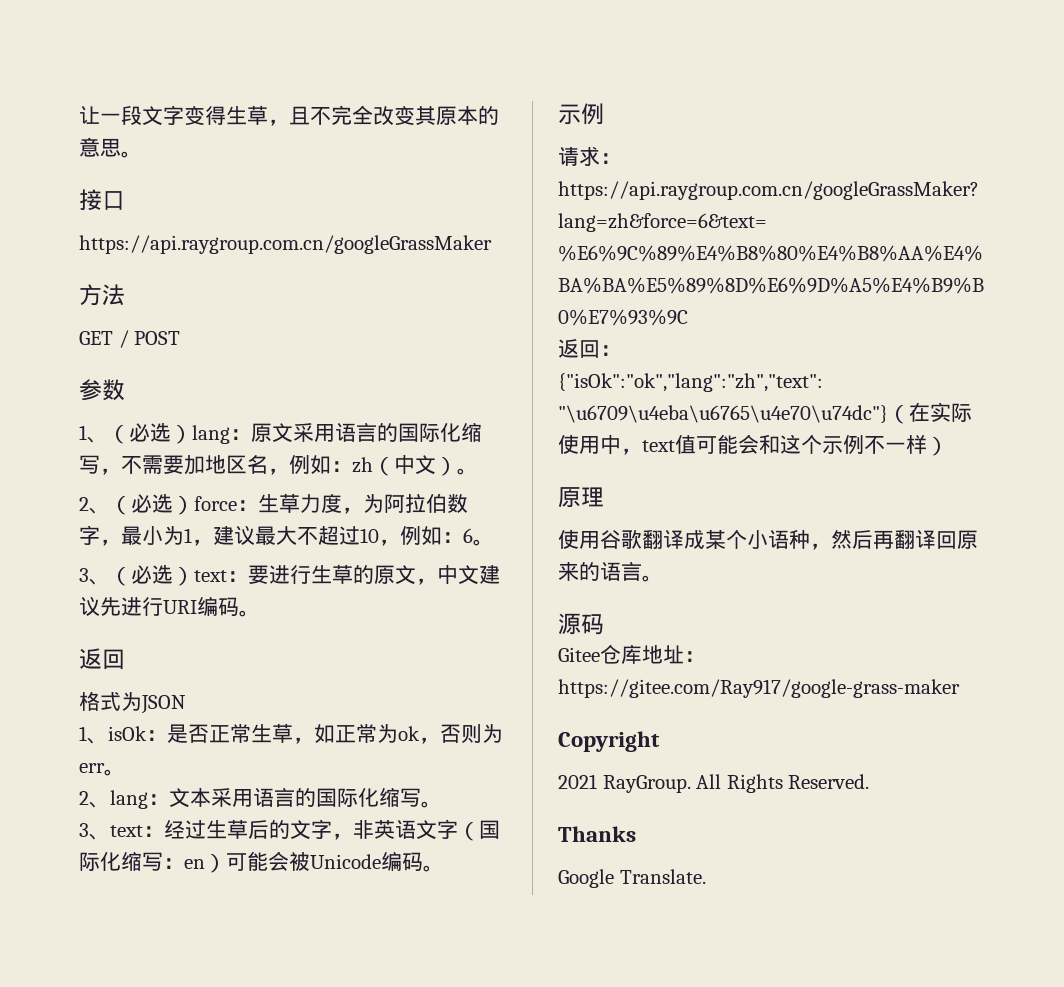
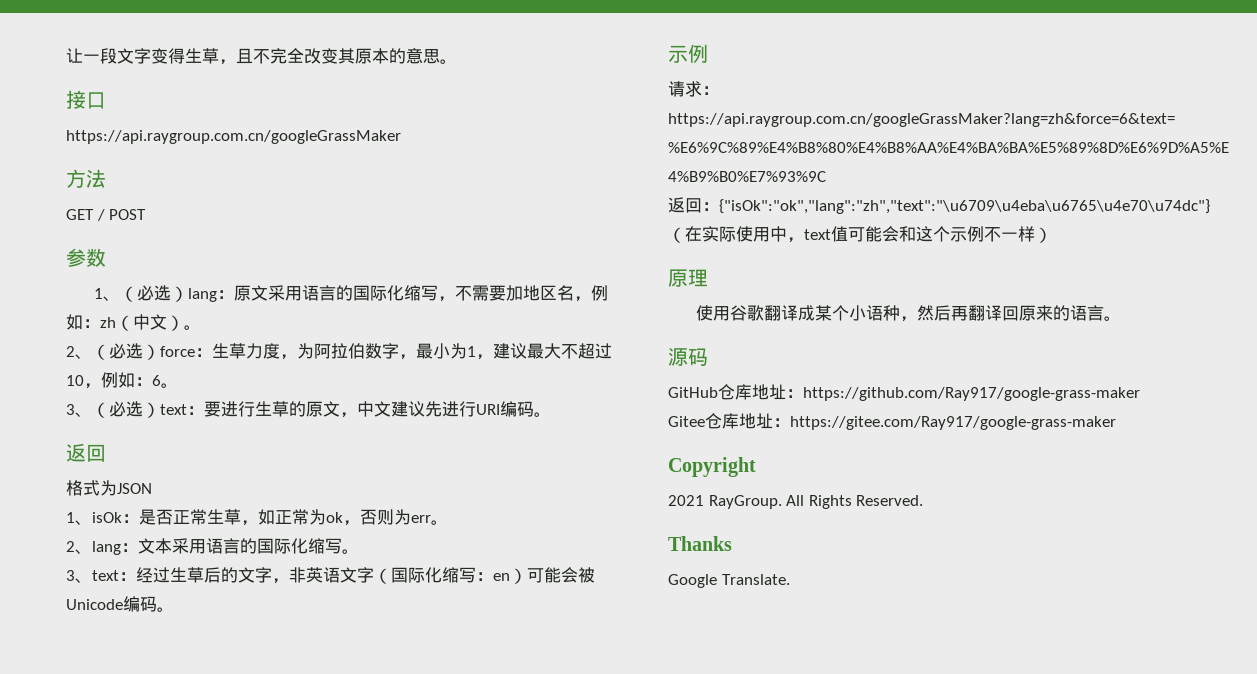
(604, 624) none -> [668,384,1140,401] // GitHub仓库地址：https://github.com/Ray917/google-grass-maker

